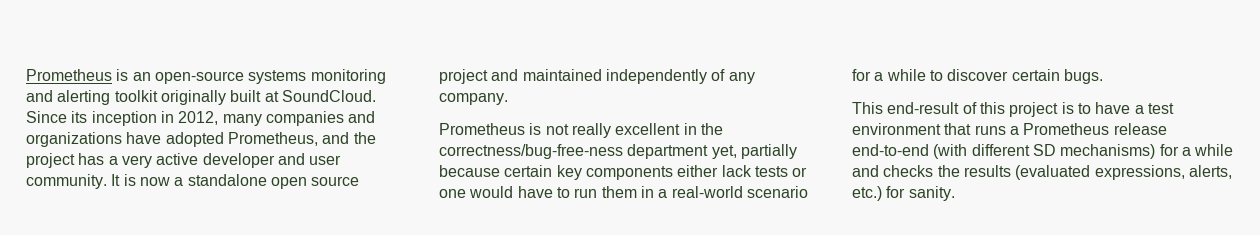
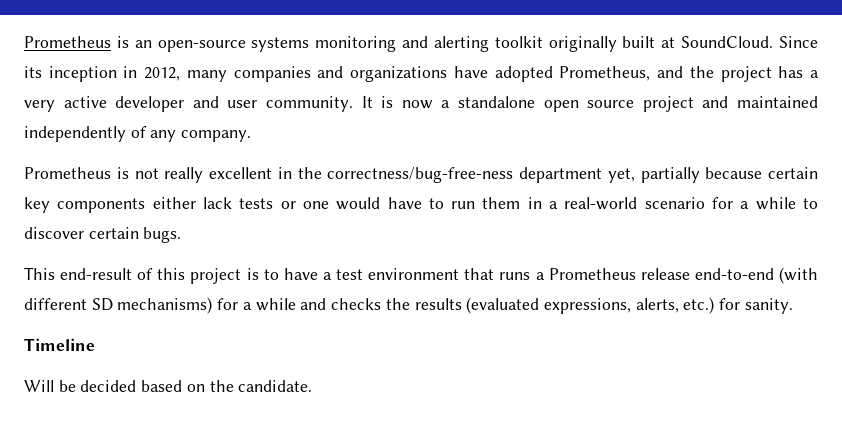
(955, 193) none -> [24,338,95,351] [24,380,313,392] // Timeline // Will be decided based on the candidate.

